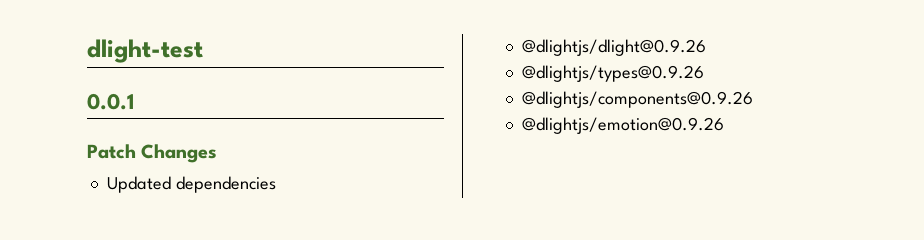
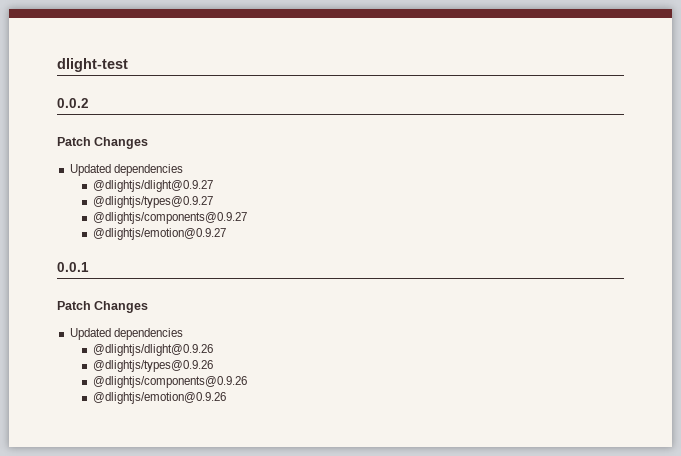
(203, 51) none -> [57,98,89,108] [57,137,149,149] [69,164,183,176] [92,180,213,192] [92,196,213,208] [92,212,247,224] [92,228,226,240] // 0.0.2 // Patch Changes // Updated dependencies // @dlightjs/dlight@0.9.27 // @dlightjs/types@0.9.27 // @dlightjs/components@0.9.27 // @dlightjs/emotion@0.9.27

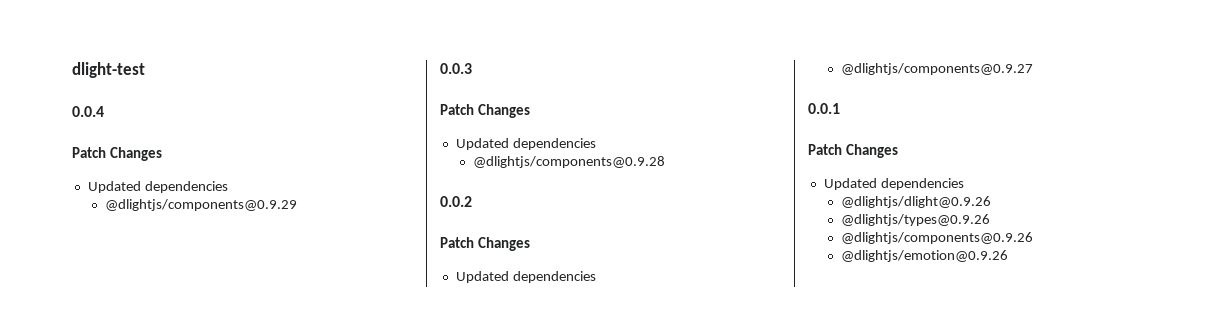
(128, 65) none -> [72,106,104,117] [72,147,163,161] [87,181,228,193] [105,199,298,211] [440,63,472,74] [440,104,531,118] [455,138,596,150] [473,156,666,168] // 0.0.4 // Patch Changes // Updated dependencies // @dlightjs/components@0.9.29 // 0.0.3 // Patch Changes // Updated dependencies // @dlightjs/components@0.9.28
[92,180,213,192] [92,196,213,208] // @dlightjs/dlight@0.9.27 // @dlightjs/types@0.9.27 -> (596, 277) none
[92,228,226,240] // @dlightjs/emotion@0.9.27 -> (1034, 69) none

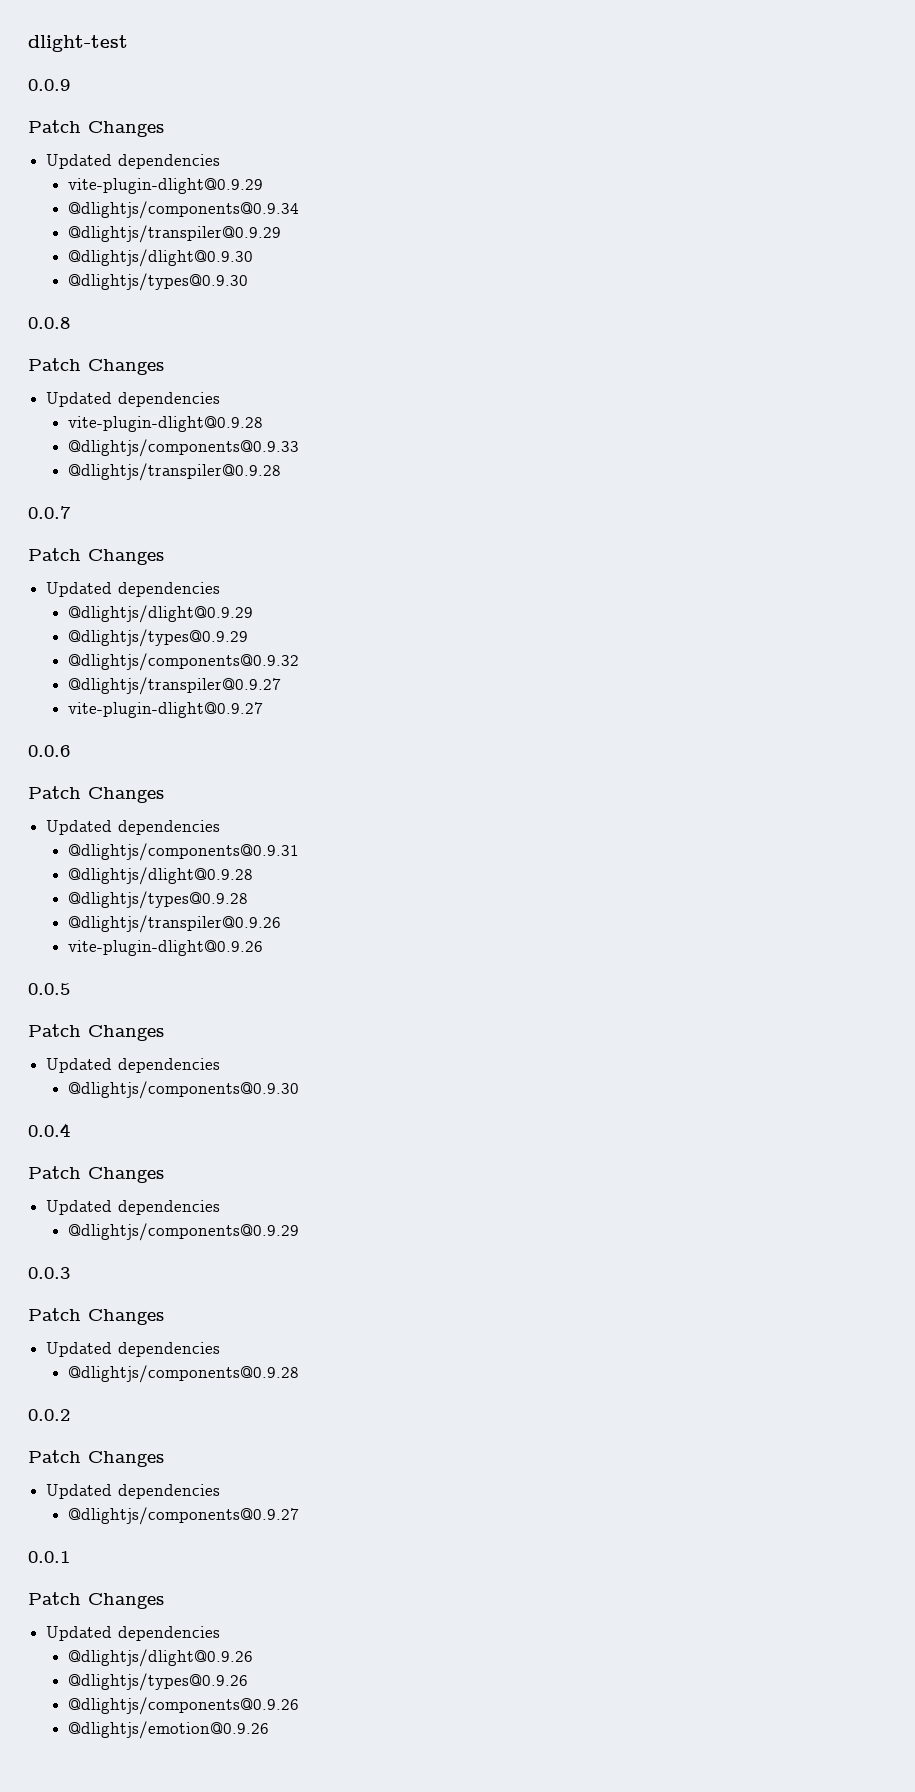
(145, 70) none -> [28,79,70,91] [28,120,164,137] [46,154,221,169] [67,178,263,194] [67,201,299,219] [67,225,281,243] [67,249,253,267] [67,273,248,291] [28,317,70,329] [28,358,164,375] [46,392,221,407] [67,416,263,432] [67,439,299,457] [67,463,281,481] [28,506,71,519] [28,548,164,565] [46,582,221,597] [67,605,253,623] [67,629,248,647] [67,653,299,671] [67,677,281,695] [67,702,263,718] [28,745,70,757] [28,786,164,803] [46,820,221,835] [67,843,299,861] [67,867,253,885] [67,891,248,909] [67,915,281,933] [67,940,263,956] [28,983,70,995] [28,1024,164,1041] [46,1058,221,1073] [67,1081,299,1099] // 0.0.9 // Patch Changes // Updated dependencies // vite-plugin-dlight@0.9.29 // @dlightjs/components@0.9.34 // @dlightjs/transpiler@0.9.29 // @dlightjs/dlight@0.9.30 // @dlightjs/types@0.9.30 // 0.0.8 // Patch Changes // Updated dependencies // vite-plugin-dlight@0.9.28 // @dlightjs/components@0.9.33 // @dlightjs/transpiler@0.9.28 // 0.0.7 // Patch Changes // Updated dependencies // @dlightjs/dlight@0.9.29 // @dlightjs/types@0.9.29 // @dlightjs/components@0.9.32 // @dlightjs/transpiler@0.9.27 // vite-plugin-dlight@0.9.27 // 0.0.6 // Patch Changes // Updated dependencies // @dlightjs/components@0.9.31 // @dlightjs/dlight@0.9.28 // @dlightjs/types@0.9.28 // @dlightjs/transpiler@0.9.26 // vite-plugin-dlight@0.9.26 // 0.0.5 // Patch Changes // Updated dependencies // @dlightjs/components@0.9.30

